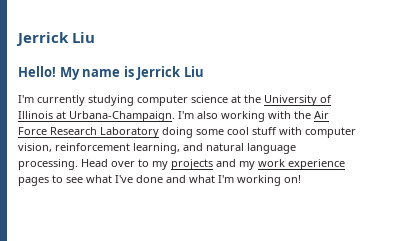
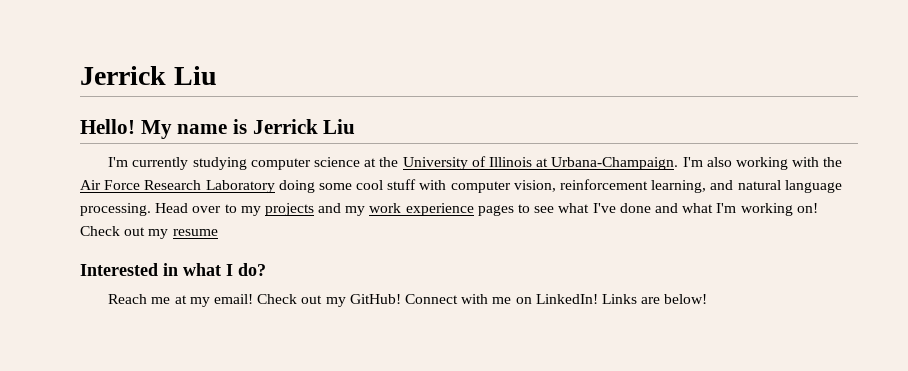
(301, 179) none -> [80,226,218,239] [80,263,266,276] [108,294,708,307] Check out my resume // Interested in what I do? // Reach me at my email! Check out my GitHub! Connect with me on LinkedIn! Links are below!

